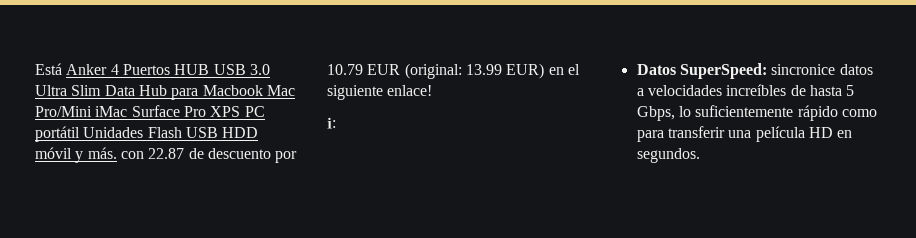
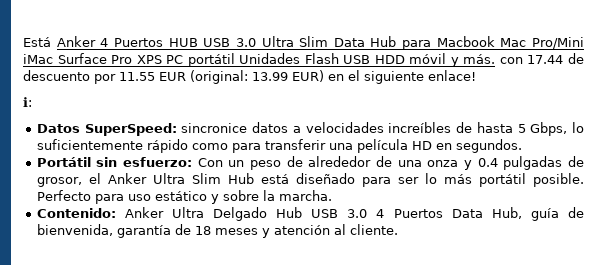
[148,148,185,159] 22.87 -> [527,55,564,64] 17.44
[327,64,363,75] 10.79 -> [119,72,155,81] 11.55
(700, 155) none -> [36,156,584,170] [36,173,584,187] [36,190,332,204] [36,207,585,221] [36,224,398,238] // Portátil sin esfuerzo: Con un peso de alrededor de una onza y 0.4 pulgadas de grosor, el Anker Ultra Slim Hub está diseñado para ser lo más portátil posible. Perfecto para uso estático y sobre la marcha. // Contenido: Anker Ultra Delgado Hub USB 3.0 4 Puertos Data Hub, guía de bienvenida, garantía de 18 meses y atención al cliente.

